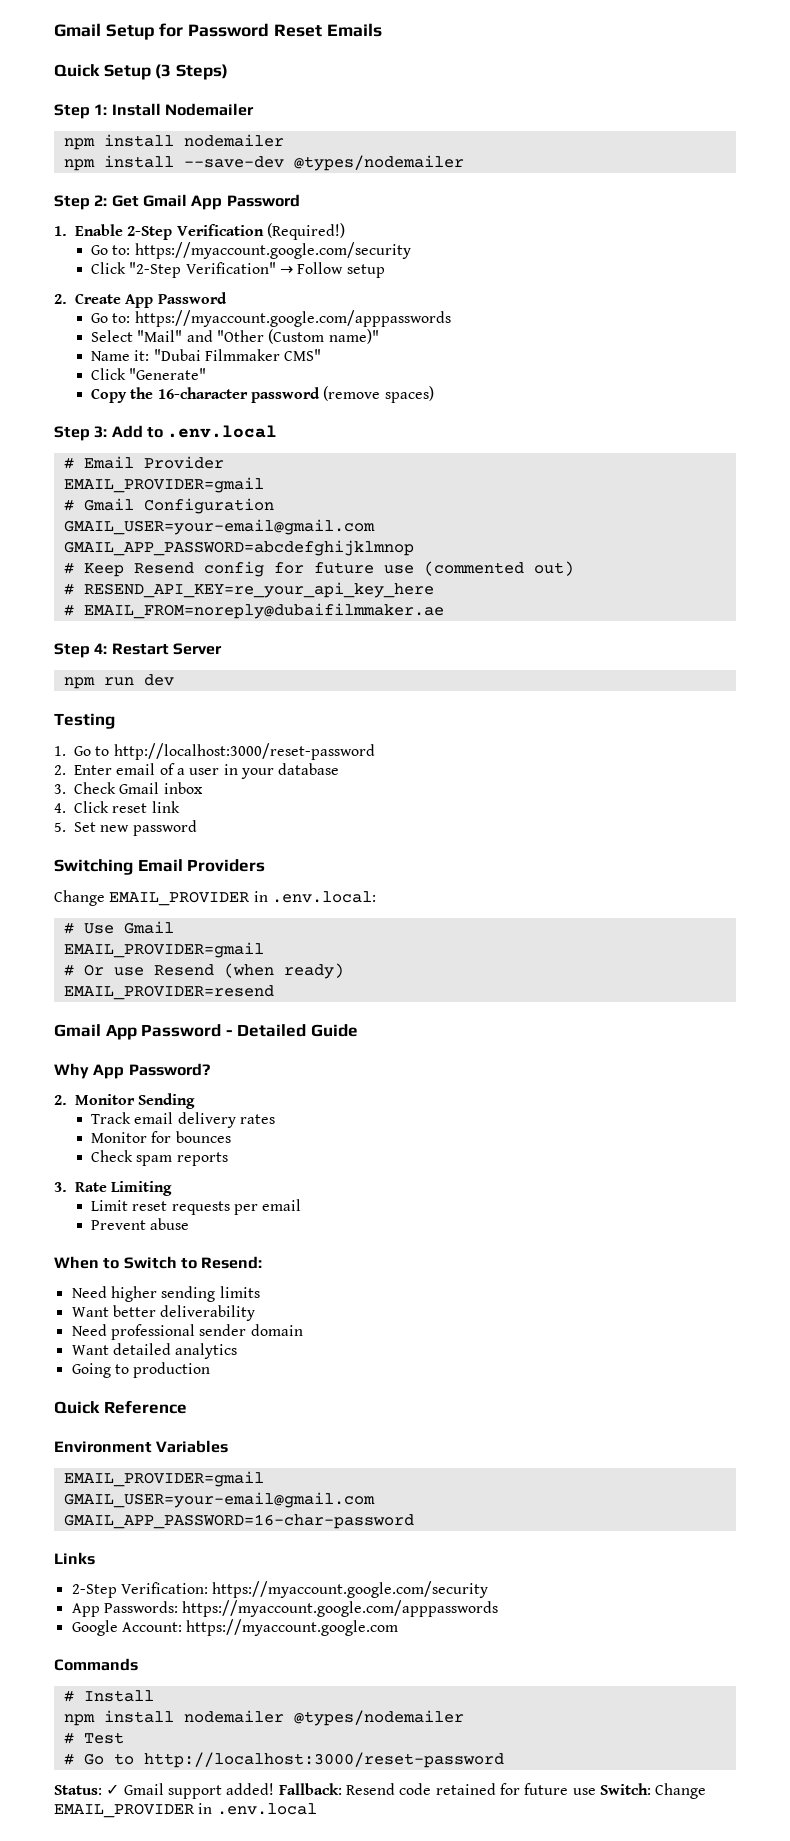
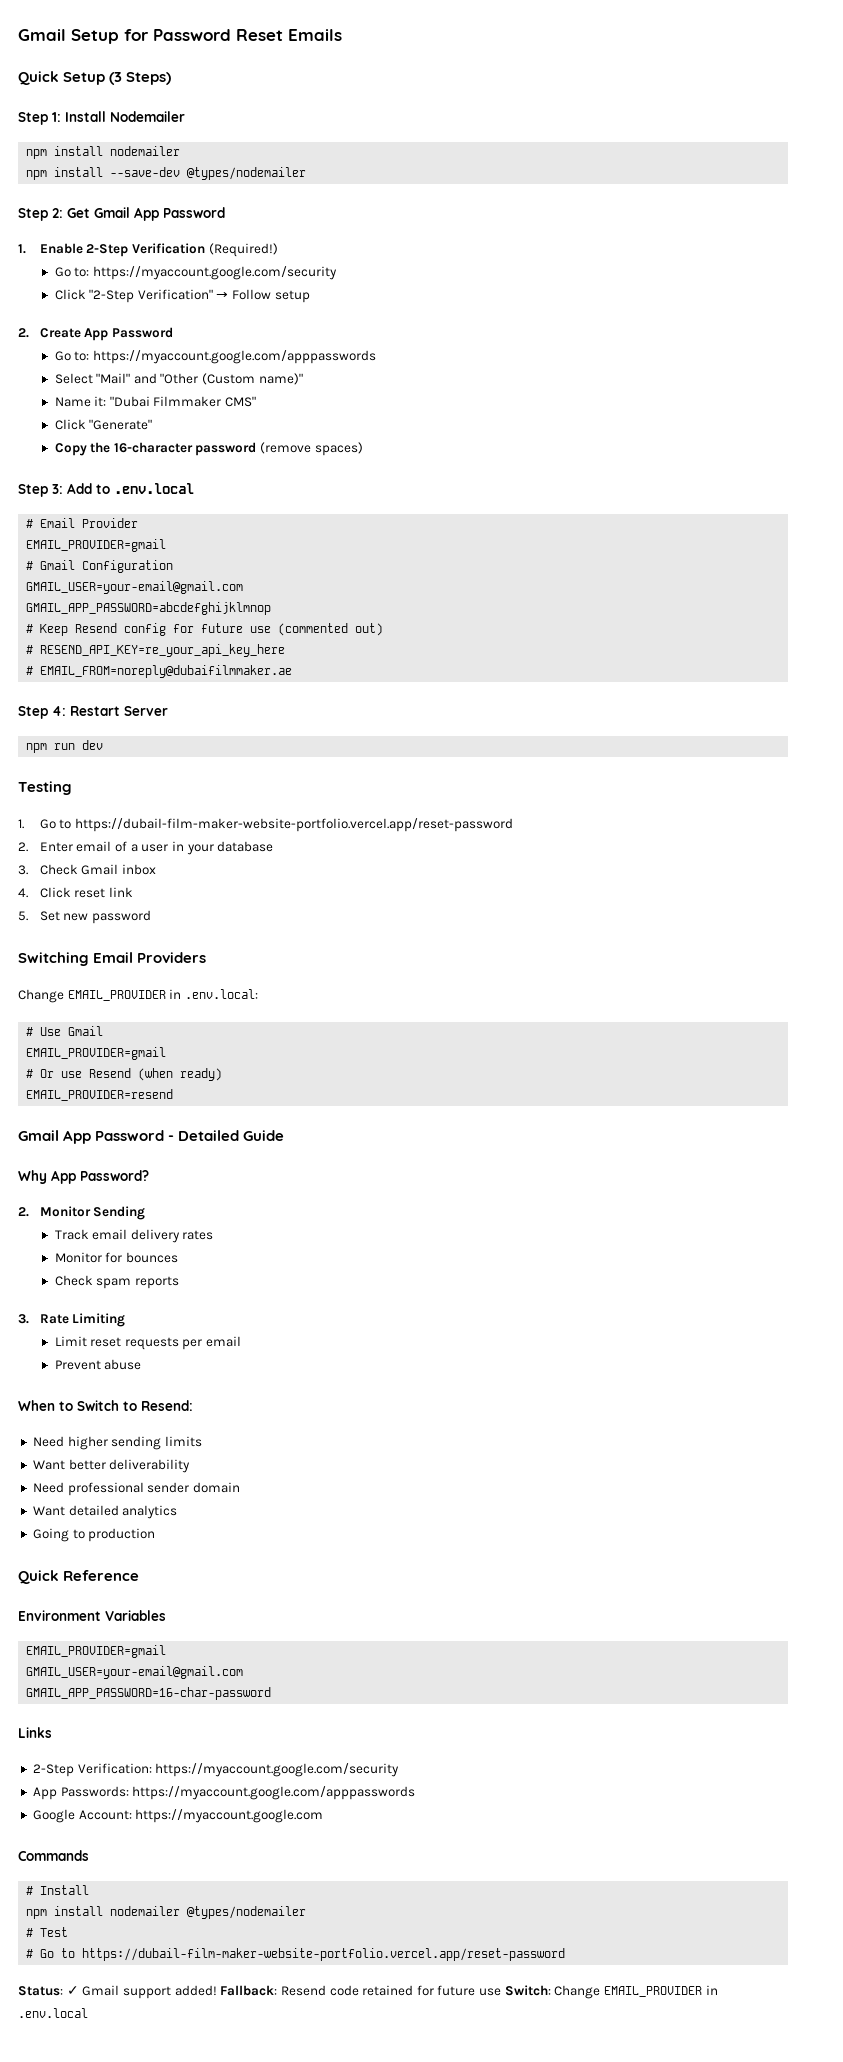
[113,743,375,760] http://localhost:3000/reset-password -> [74,818,513,832] https://dubail-film-maker-website-portfolio.vercel.app/reset-password
[143,1752,504,1768] http://localhost:3000/reset-password -> [82,1948,566,1961] https://dubail-film-maker-website-portfolio.vercel.app/reset-password

